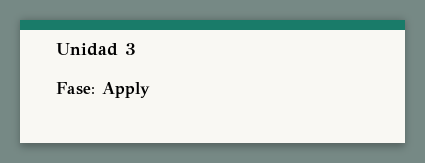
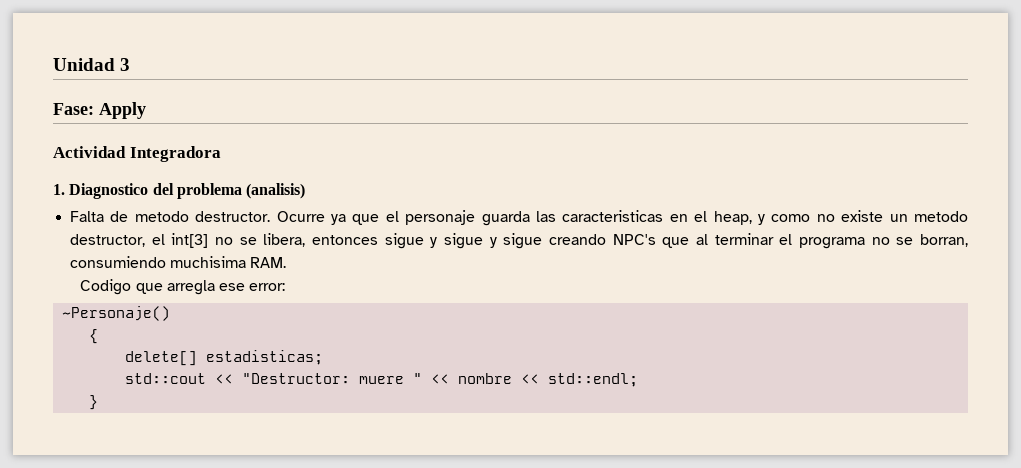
(150, 90) none -> [53,146,221,162] [53,183,306,199] [70,210,969,226] [70,233,968,249] [70,256,287,268] [80,279,286,295] [62,306,171,321] [89,329,99,344] [125,350,324,366] [125,373,639,387] [89,395,99,410] // Actividad Integradora // 1. Diagnostico del problema (analisis) // Falta de metodo destructor. Ocurre ya que el personaje guarda las caracteristicas en el heap, y como no existe un metodo destructor, el int[3] no se libera, entonces sigue y sigue y sigue creando NPC's que al terminar el programa no se borran, consumiendo muchisima RAM. // Codigo que arregla ese error: // ~Personaje() // { // delete[] estadisticas; // std::cout << "Destructor: muere " << nombre << std::endl; // }

